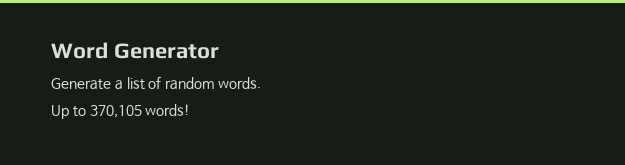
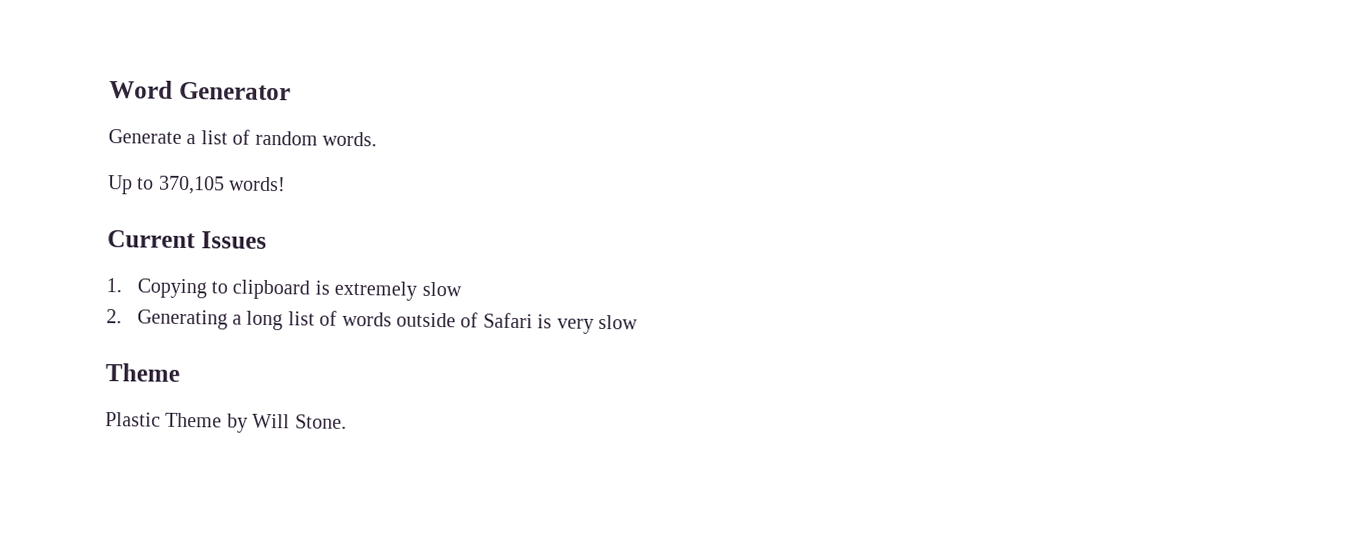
(191, 110) none -> [107,230,267,249] [106,278,462,301] [106,309,639,334] [105,363,180,382] [105,412,347,433] // Current Issues // 1. Copying to clipboard is extremely slow // 2. Generating a long list of words outside of Safari is very slow // Theme // Plastic Theme by Will Stone.

